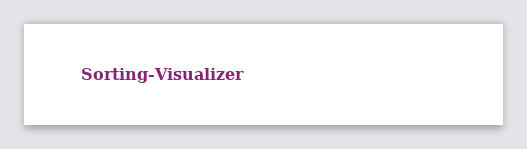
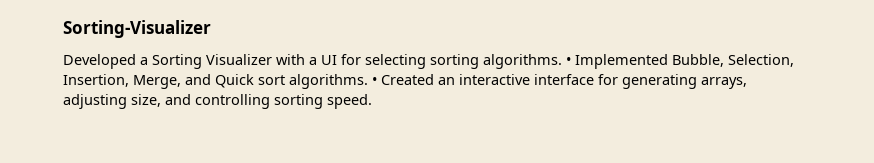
(244, 75) none -> [63,54,794,69] [63,74,747,89] [63,94,372,109] // Developed a Sorting Visualizer with a UI for selecting sorting algorithms. • Implemented Bubble, Selection, Insertion, Merge, and Quick sort algorithms. • Created an interactive interface for generating arrays, adjusting size, and controlling sorting speed.

